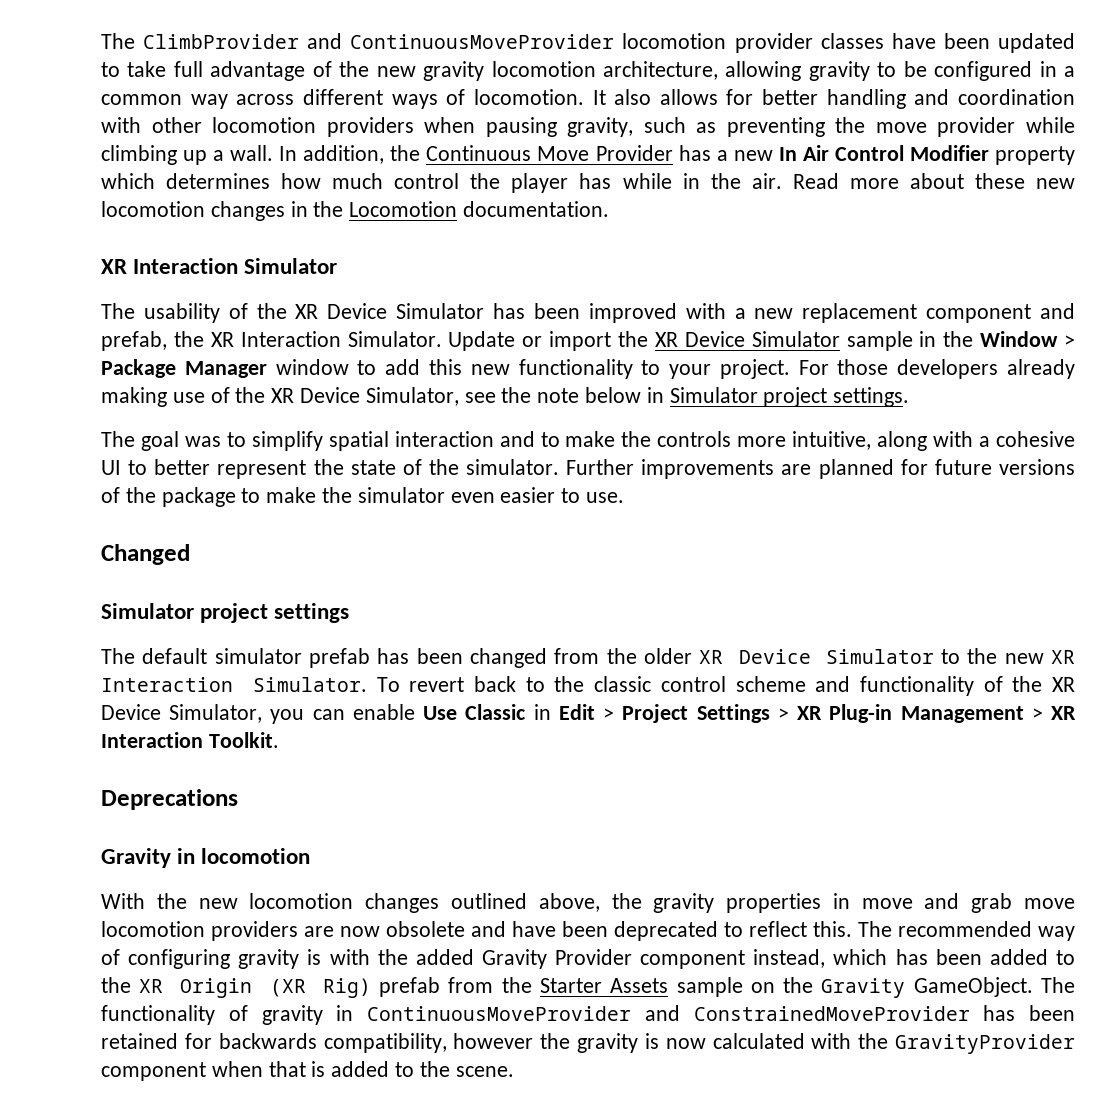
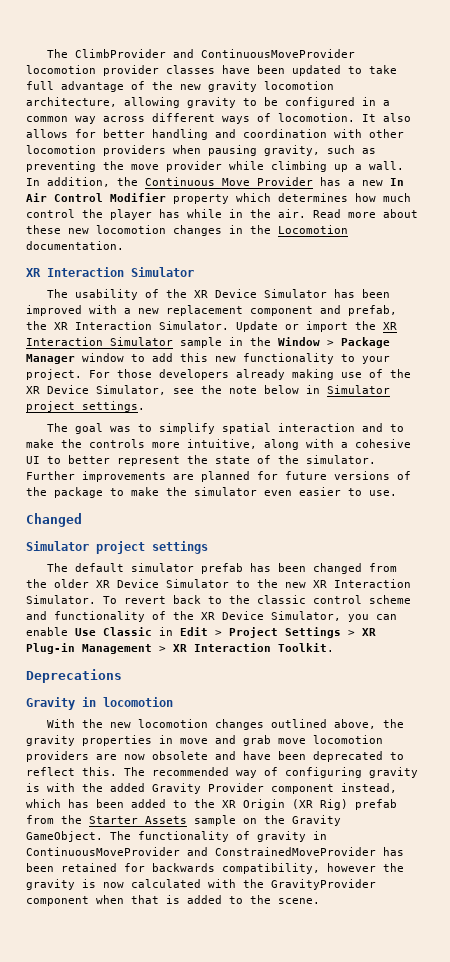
[684,331,745,347] Device -> [26,337,103,346] Interaction

